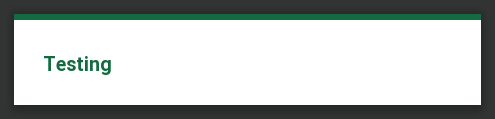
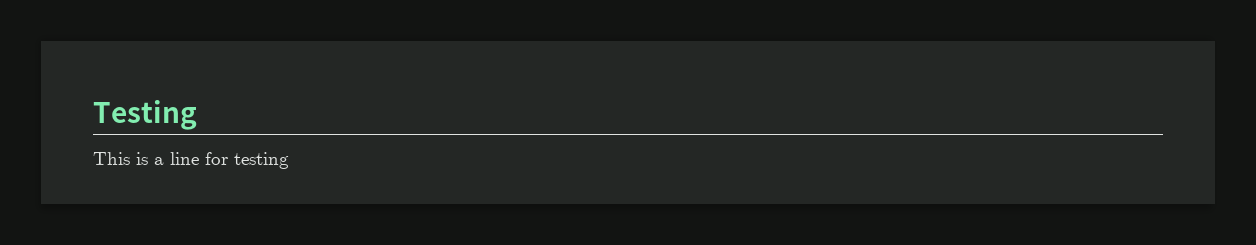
(112, 65) none -> [93,152,289,169] // This is a line for testing

